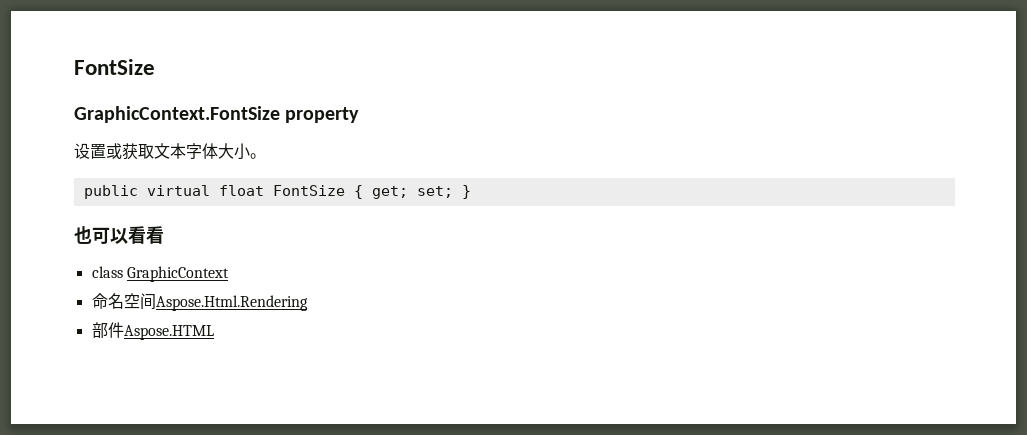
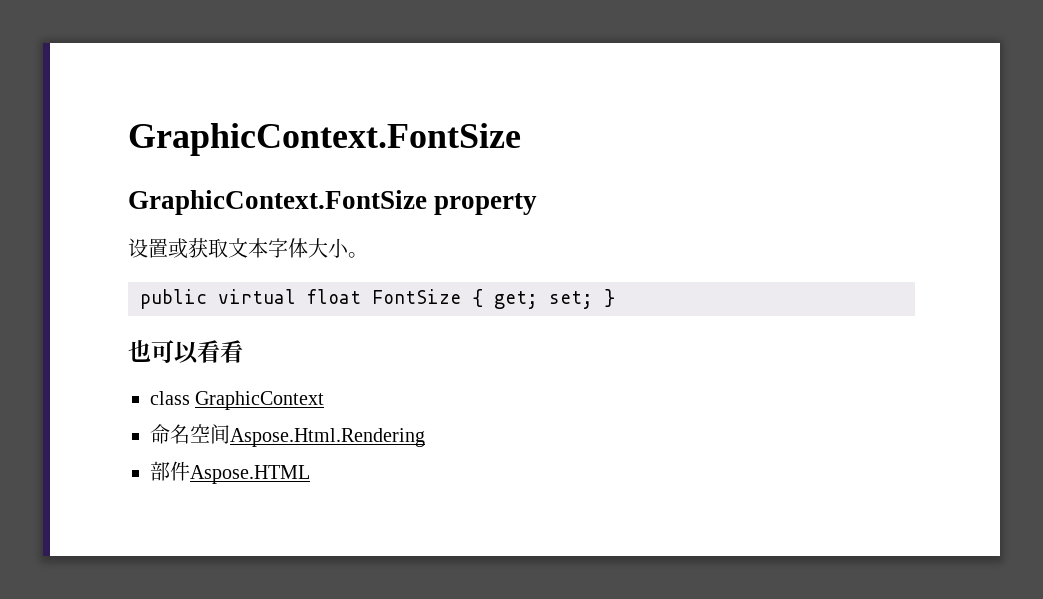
[74,59,155,75] FontSize -> [128,123,521,156] GraphicContext.FontSize

